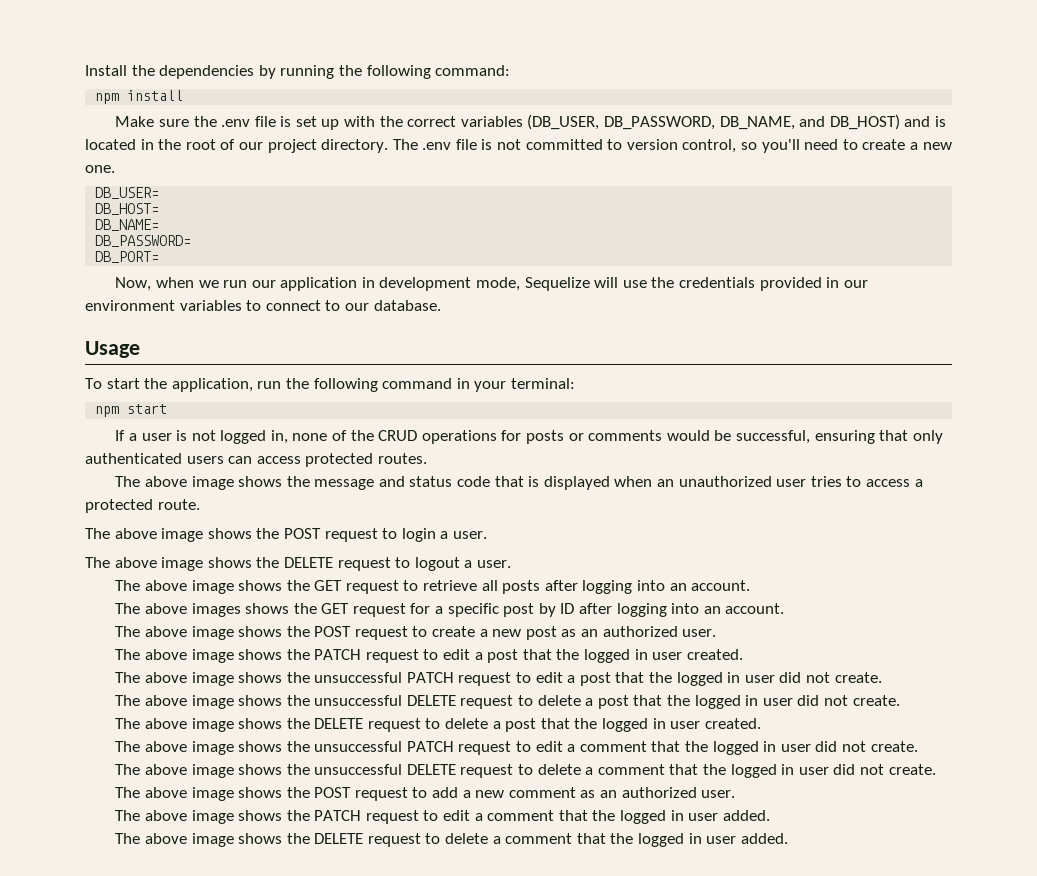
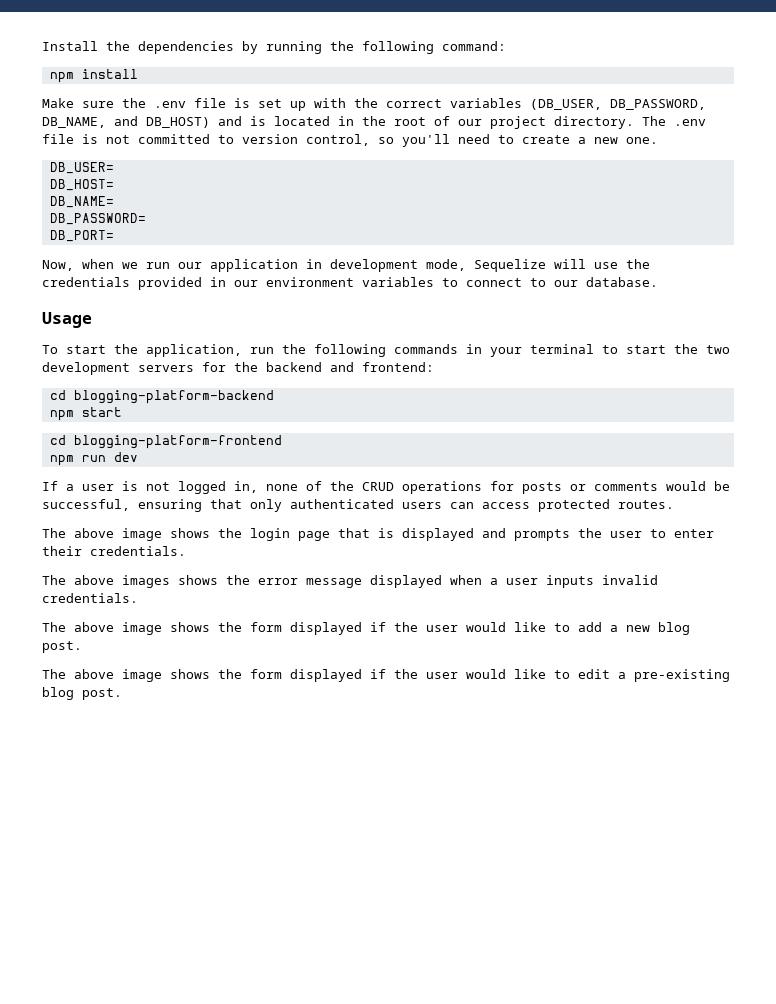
[382,378,453,389] command -> [394,344,458,354] commands
[510,378,575,389] [95,404,168,417] terminal: // npm start -> [530,344,730,354] [42,362,434,375] [49,390,274,404] [49,407,122,421] [49,435,282,449] [49,452,138,466] terminal to start the two development servers for the backend and frontend: // cd blogging-platform-backend // npm start // cd blogging-platform-frontend // npm run dev
[314,476,923,490] [85,499,200,513] [85,528,487,542] [85,557,511,571] [115,580,751,594] [115,603,785,617] [115,626,717,640] [115,649,743,663] [115,672,882,686] [115,695,900,709] [115,718,761,732] [115,741,918,755] [115,764,936,778] [115,787,736,801] [115,810,770,824] [115,833,788,847] message and status code that is displayed when an unauthorized user tries to access a protected route. // The above image shows the POST request to login a user. // The above image shows the DELETE request to logout a user. // The above image shows the GET request to retrieve all posts after logging into an account. // The above images shows the GET request for a specific post by ID after logging into an account. // The above image shows the POST request to create a new post as an authorized user. // The above image shows the PATCH request to edit a post that the logged in user created. // The above image shows the unsuccessful PATCH request to edit a post that the logged in user did not create. // The above image shows the unsuccessful DELETE request to delete a post that the logged in user did not create. // The above image shows the DELETE request to delete a post that the logged in user created. // The above image shows the unsuccessful PATCH request to edit a comment that the logged in user did not create. // The above image shows the unsuccessful DELETE request to delete a comment that the logged in user did not create. // The above image shows the POST request to add a new comment as an authorized user. // The above image shows the PATCH request to edit a comment that the logged in user added. // The above image shows the DELETE request to delete a comment that the logged in user added. -> [250,528,714,541] [42,546,186,556] [42,575,658,588] [42,593,138,603] [42,622,690,635] [42,641,82,653] [42,669,730,682] [42,687,122,700] login page that is displayed and prompts the user to enter their credentials. // The above images shows the error message displayed when a user inputs invalid credentials. // The above image shows the form displayed if the user would like to add a new blog post. // The above image shows the form displayed if the user would like to edit a pre-existing blog post.

